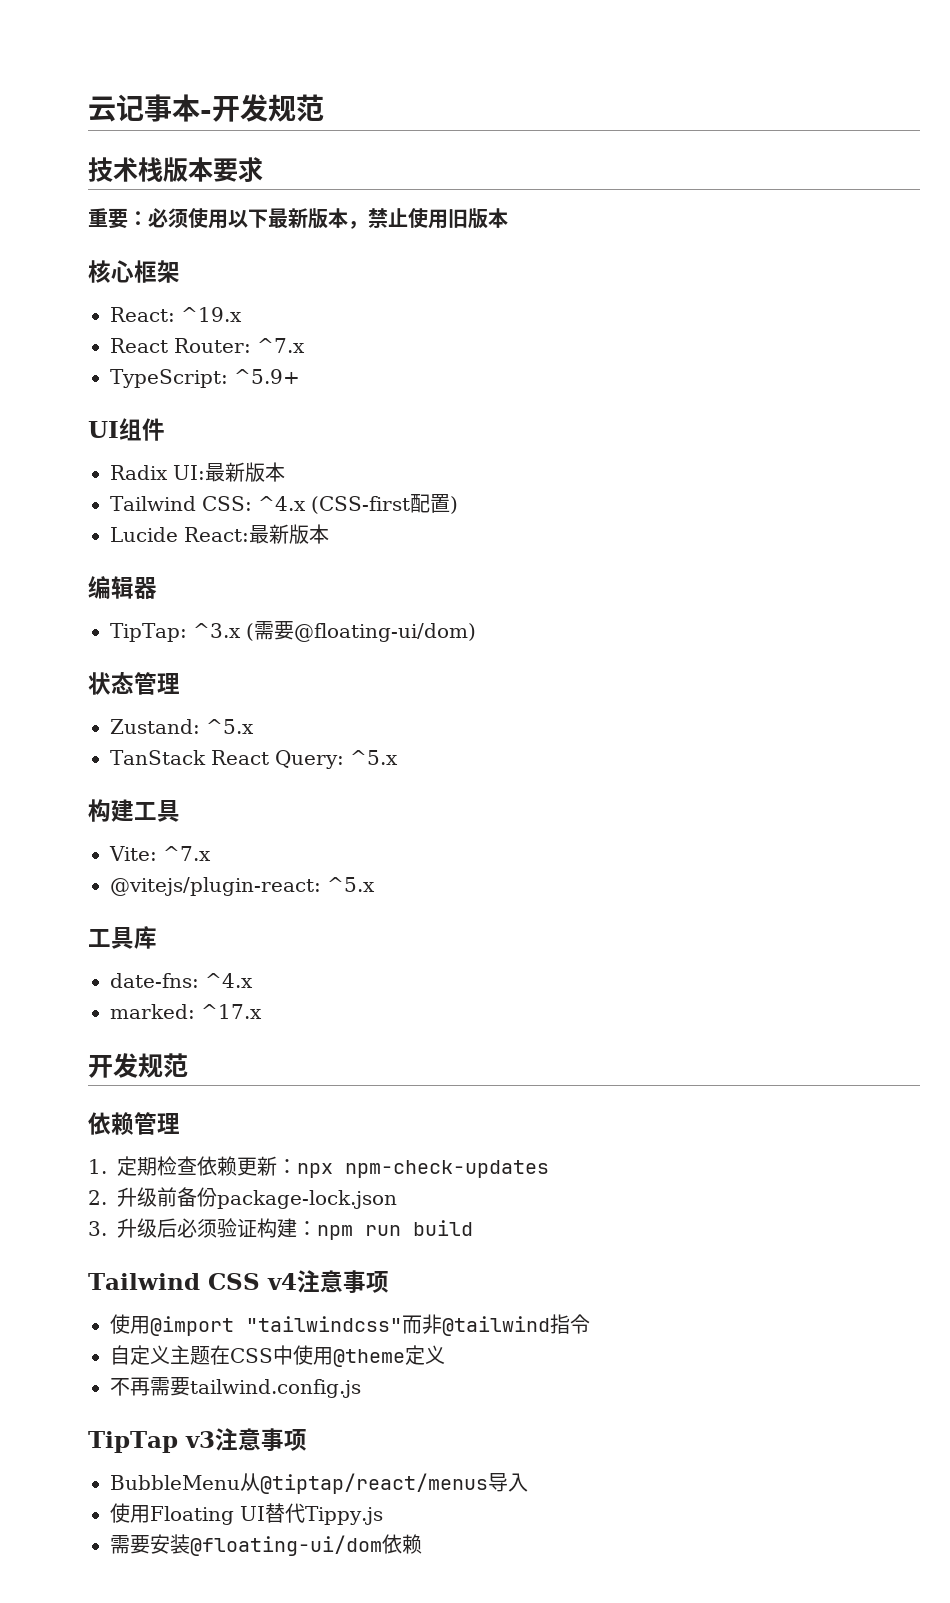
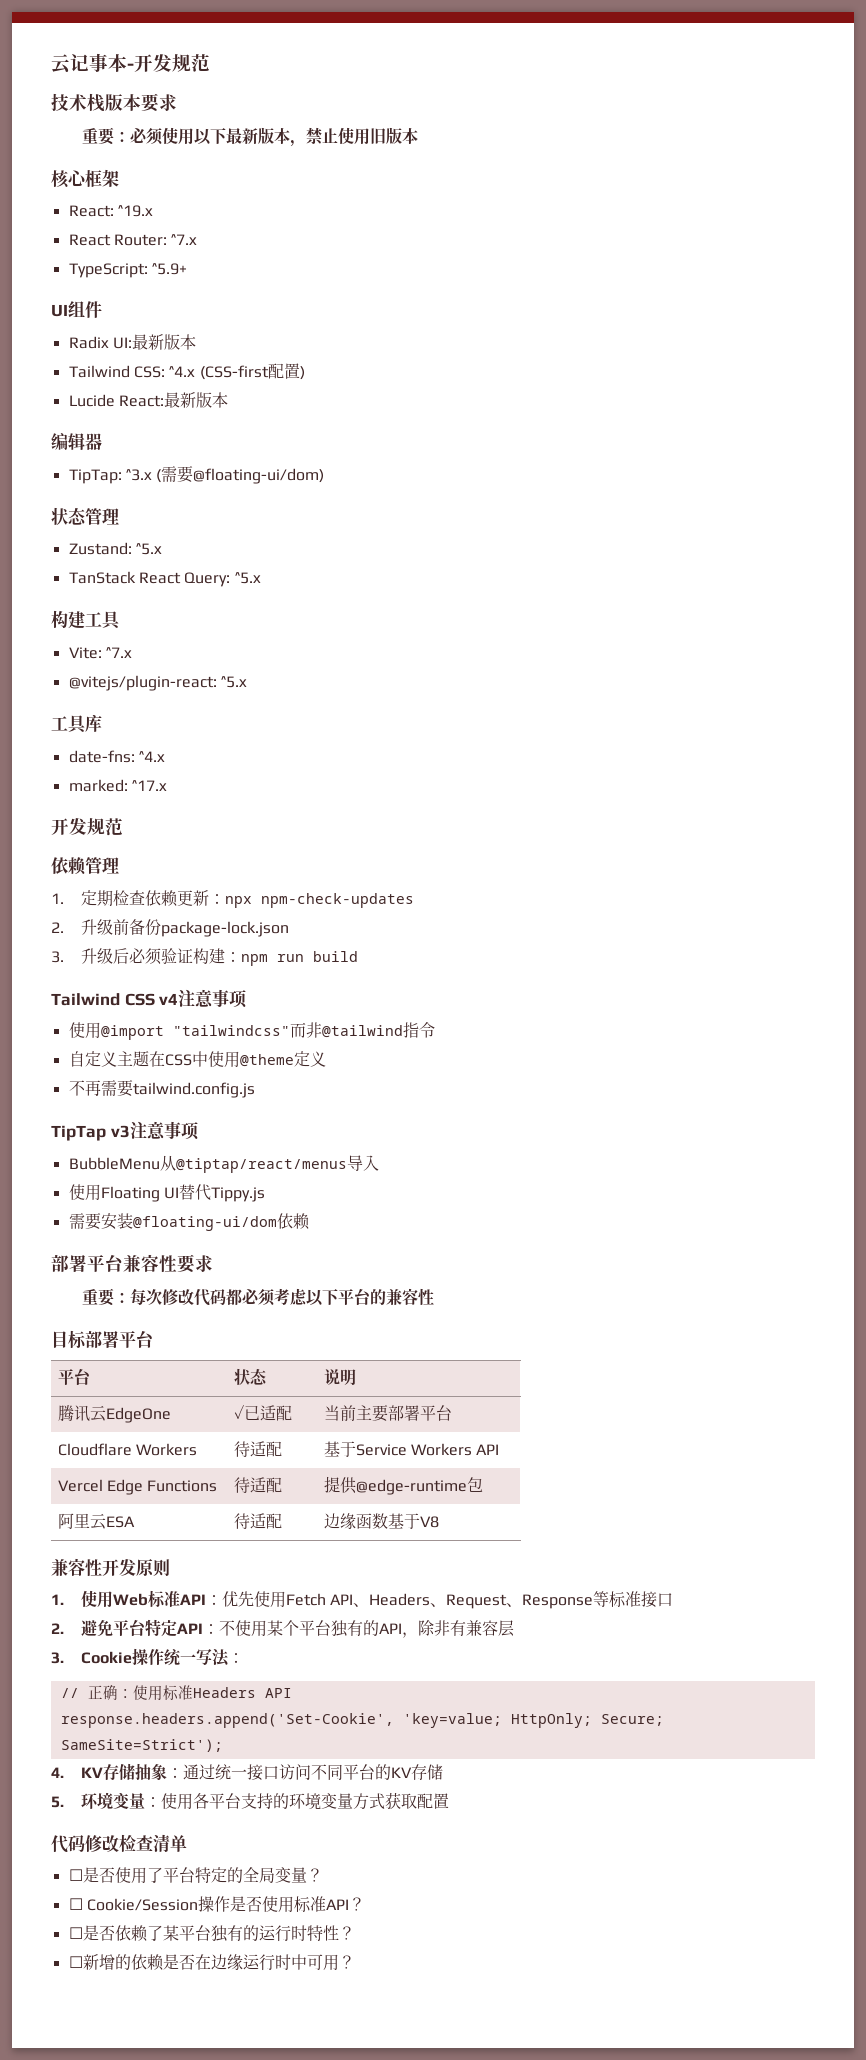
(422, 1544) none -> [51,1254,213,1273] [81,1288,434,1306] [51,1330,154,1349] [57,1368,91,1386] [233,1368,268,1385] [323,1369,356,1385] [57,1405,171,1423] [233,1404,292,1421] [323,1405,452,1422] [57,1443,198,1456] [233,1441,282,1457] [323,1441,500,1457] [57,1479,218,1495] [233,1477,282,1493] [323,1476,483,1495] [57,1513,135,1530] [233,1513,282,1529] [323,1513,439,1529] [51,1558,170,1577] [51,1590,674,1609] [51,1619,514,1638] [51,1648,244,1667] [60,1685,292,1701] [60,1713,664,1728] [60,1739,223,1752] [51,1763,443,1781] [51,1792,449,1810] [51,1834,187,1853] [68,1867,323,1884] [68,1896,365,1913] [68,1925,355,1942] [68,1954,355,1971] // 部署平台兼容性要求 // 重要：每次修改代码都必须考虑以下平台的兼容性 // 目标部署平台 // 平台 | 状态 | 说明 // 腾讯云EdgeOne | ✓已适配 | 当前主要部署平台 // Cloudflare Workers | 待适配 | 基于Service Workers API // Vercel Edge Functions | 待适配 | 提供@edge-runtime包 // 阿里云ESA | 待适配 | 边缘函数基于V8 // 兼容性开发原则 // 1.使用Web标准API：优先使用Fetch API、Headers、Request、Response等标准接口 // 2.避免平台特定API：不使用某个平台独有的API，除非有兼容层 // 3. Cookie操作统一写法： // // 正确：使用标准Headers API // response.headers.append('Set-Cookie', 'key=value; HttpOnly; Secure; SameSite=Strict'); // 4. KV存储抽象：通过统一接口访问不同平台的KV存储 // 5.环境变量：使用各平台支持的环境变量方式获取配置 // 代码修改检查清单 // ☐是否使用了平台特定的全局变量？ // ☐ Cookie/Session操作是否使用标准API？ // ☐是否依赖了某平台独有的运行时特性？ // ☐新增的依赖是否在边缘运行时中可用？

